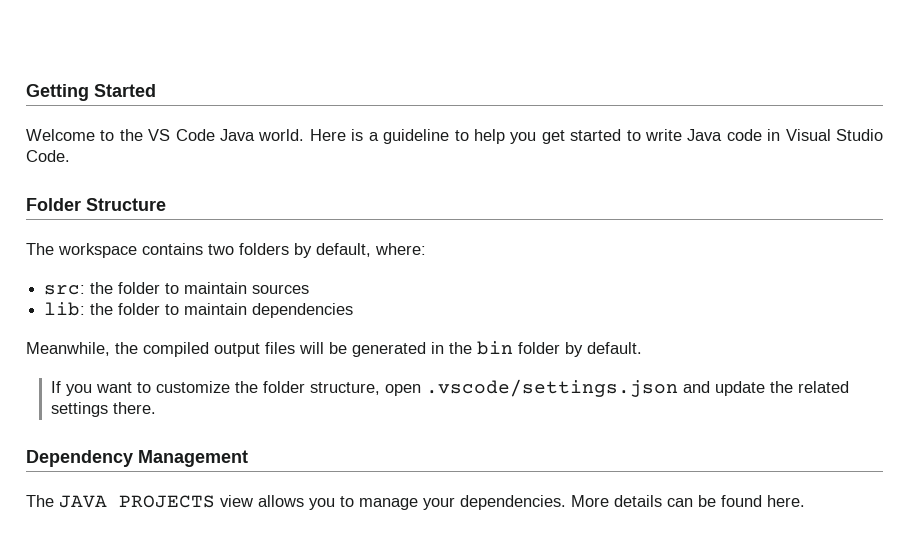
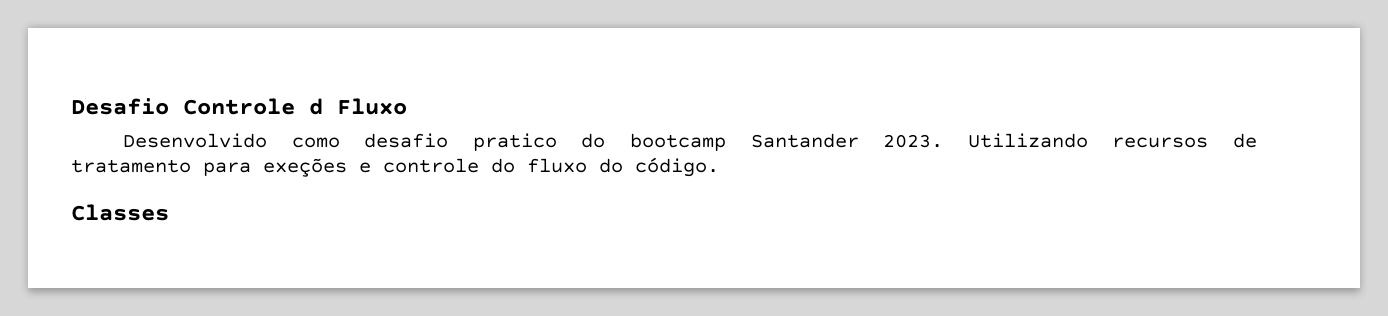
[26,84,156,101] [26,129,883,144] [26,150,70,162] [26,198,166,211] [26,243,426,258] [44,282,310,295] [44,302,354,318] [26,341,642,357] [51,379,850,397] [51,402,157,417] [26,450,248,467] [26,495,805,510] Getting Started // Welcome to the VS Code Java world. Here is a guideline to help you get started to write Java code in Visual Studio Code. // Folder Structure // The workspace contains two folders by default, where: // src: the folder to maintain sources // lib: the folder to maintain dependencies // Meanwhile, the compiled output files will be generated in the bin folder by default. // If you want to customize the folder structure, open .vscode/settings.json and update the related settings there. // Dependency Management // The JAVA PROJECTS view allows you to manage your dependencies. More details can be found here. -> [71,98,407,115] [123,133,1258,151] [71,157,719,177] [71,204,169,221] Desafio Controle d Fluxo // Desenvolvido como desafio pratico do bootcamp Santander 2023. Utilizando recursos de tratamento para exeções e controle do fluxo do código. // Classes

